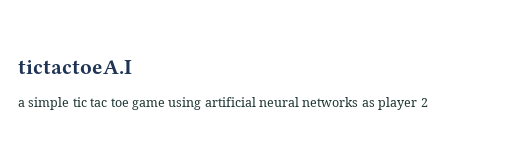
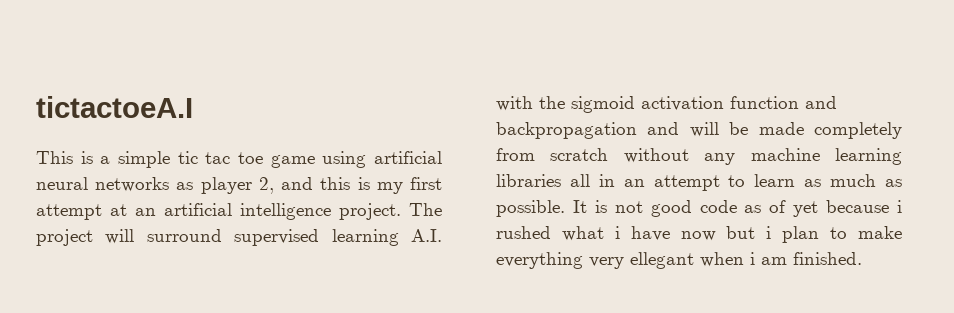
(132, 67) none -> [36,151,93,164] This is
[420,98,428,107] 2 -> [258,177,443,194] [36,203,442,220] [36,229,442,246] [496,96,837,113] [496,122,902,139] [496,148,902,165] [496,174,902,191] [496,200,902,217] [496,226,903,243] [496,252,862,269] 2, and this is my first attempt at an artificial intelligence project. The project will surround supervised learning A.I. with the sigmoid activation function and backpropagation and will be made completely from scratch without any machine learning libraries all in an attempt to learn as much as possible. It is not good code as of yet because i rushed what i have now but i plan to make everything very ellegant when i am finished.

